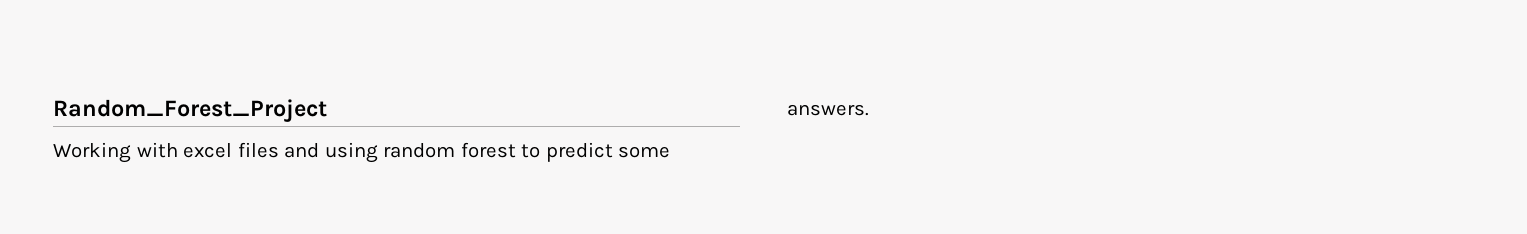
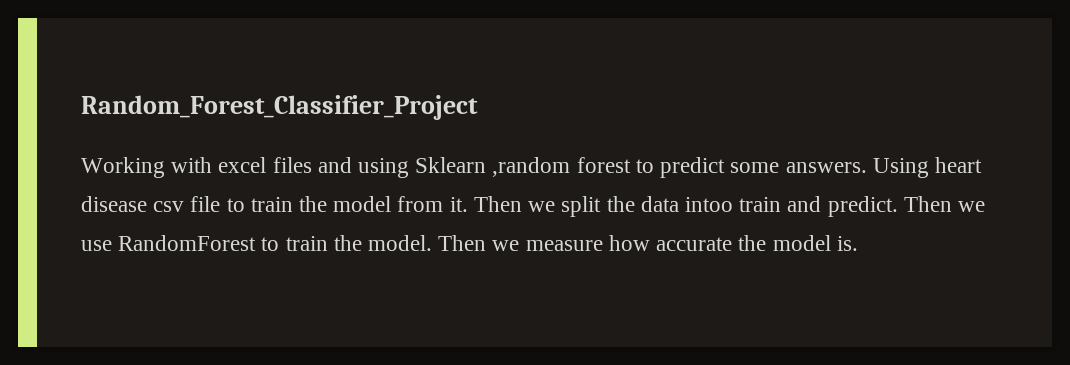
[53,99,327,122] Random_Forest_Project -> [81,95,478,120] Random_Forest_Classifier_Project
[383,143,456,158] random -> [415,157,571,177] Sklearn ,random
(869, 110) none -> [872,157,982,178] [81,196,985,217] [81,235,858,251] Using heart disease csv file to train the model from it. Then we split the data intoo train and predict. Then we use RandomForest to train the model. Then we measure how accurate the model is.

